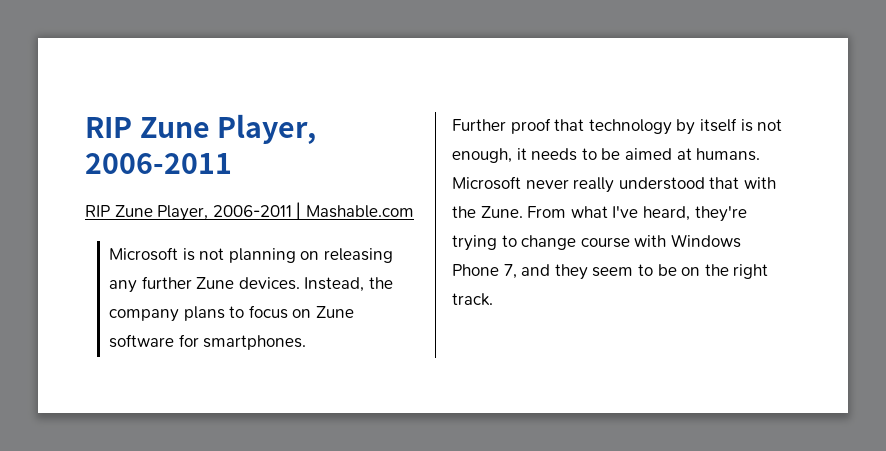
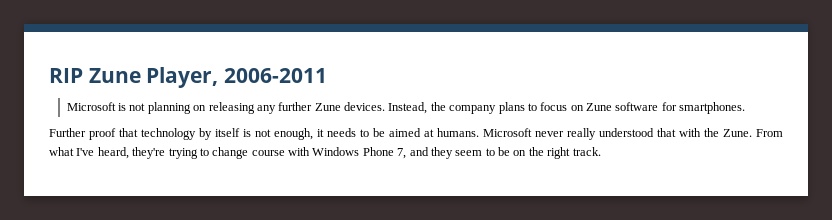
[85,114,317,144] [85,153,232,174] [85,202,414,221] RIP Zune Player, 2006-2011 // RIP Zune Player, 2006-2011 | Mashable.com -> [49,67,327,88] RIP Zune Player, 2006-2011

